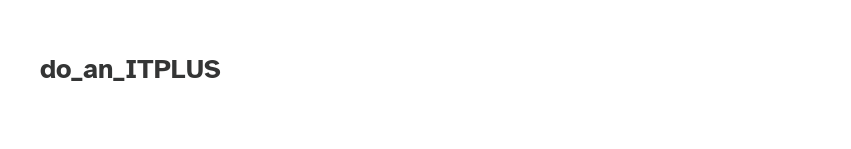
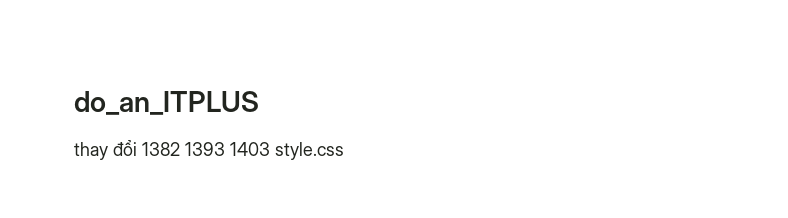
(221, 70) none -> [74,140,344,160] // thay đổi 1382 1393 1403 style.css

